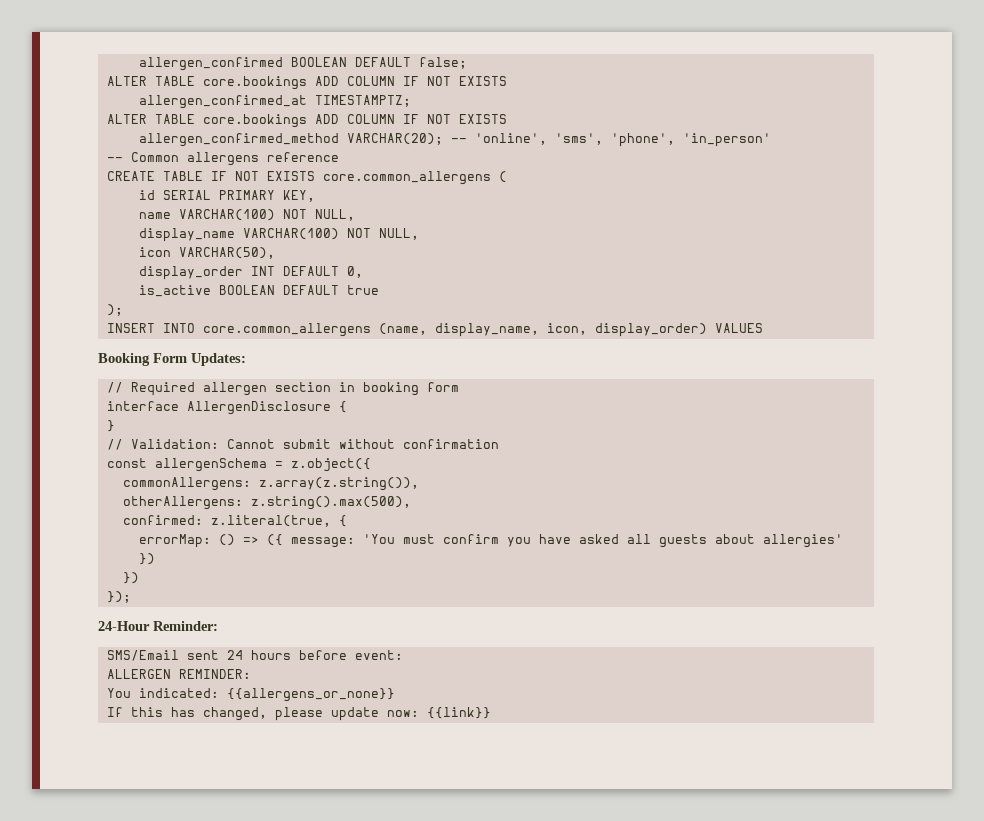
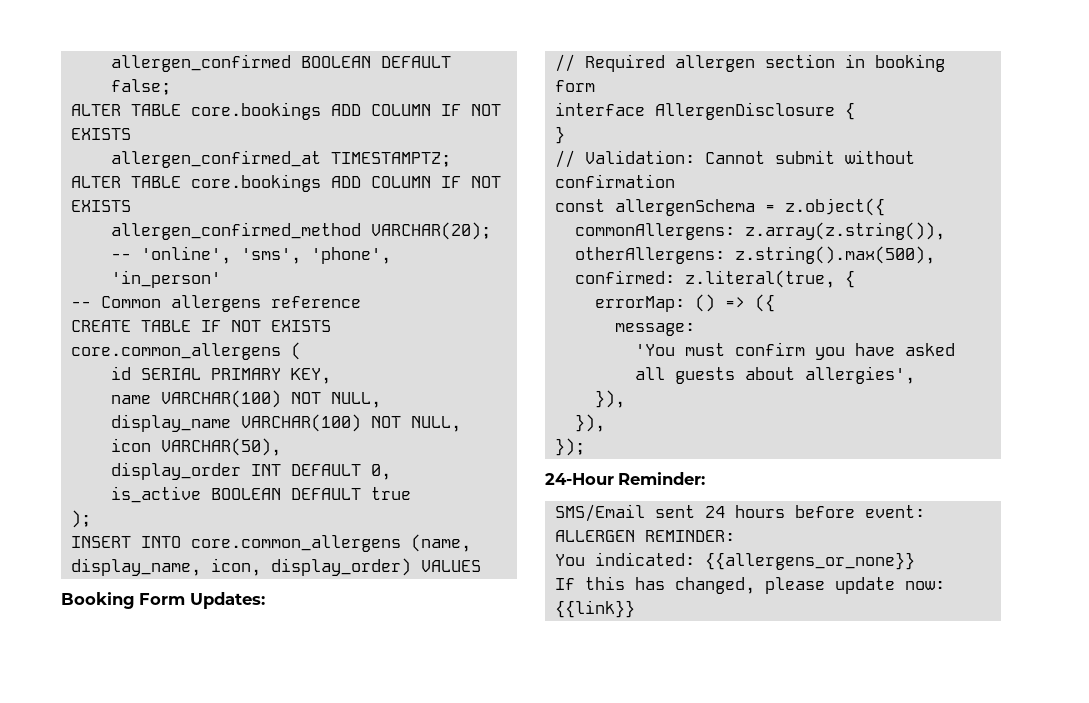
(283, 540) none -> (775, 303) //
(355, 542) none -> (695, 329) //
[762,534,843,548] [138,553,155,565] [122,572,139,584] allergies' }) // }) -> [804,366,915,384] [594,390,625,408] [574,414,605,432] allergies', // }), // }),

